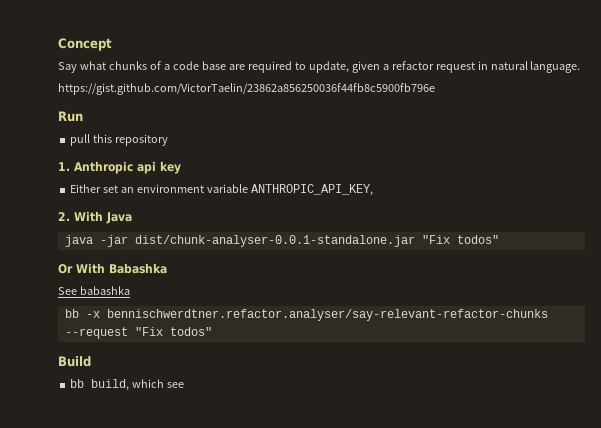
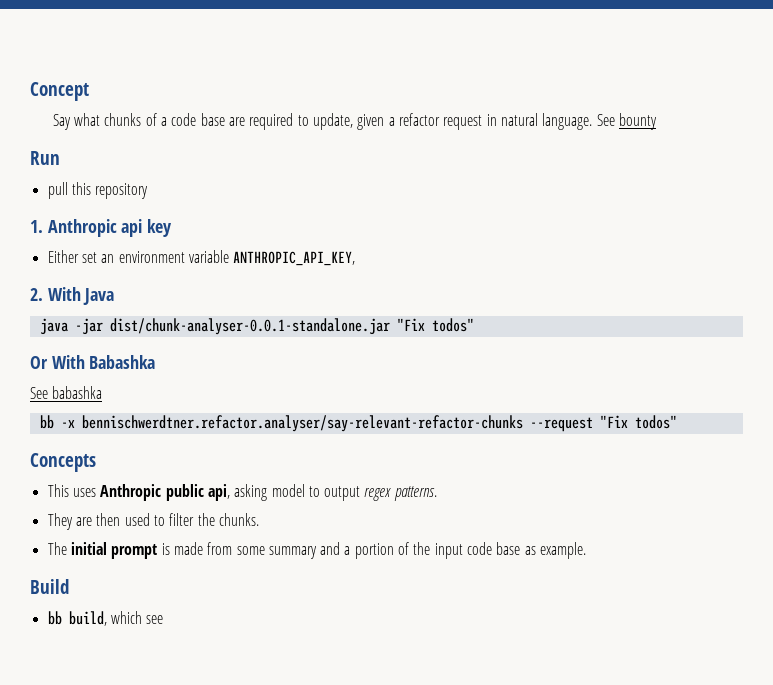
[58,83,435,95] // https://gist.github.com/VictorTaelin/23862a856250036f44fb8c5900fb796e -> [596,113,657,130] See bounty
(212, 331) none -> [30,453,96,472] [47,484,437,501] [47,513,259,530] [47,542,587,559] // Concepts // This uses Anthropic public api, asking model to output regex patterns. // They are then used to filter the chunks. // The initial prompt is made from some summary and a portion of the input code base as example.

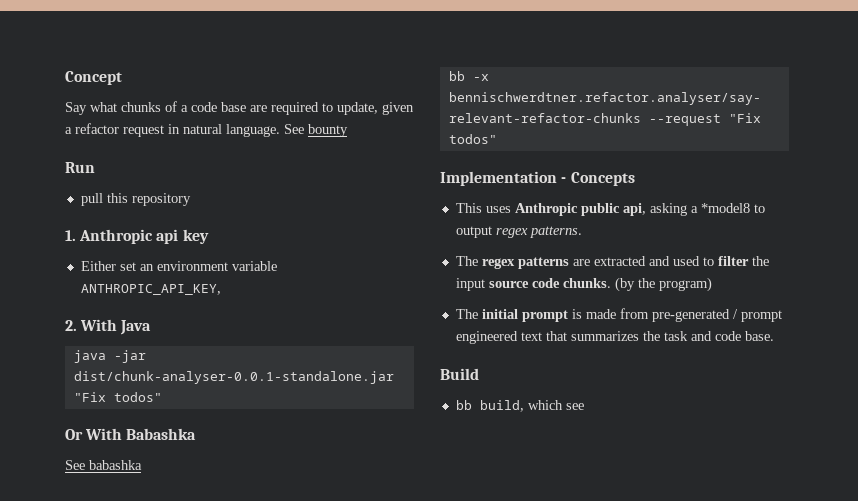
(677, 422) none -> [440,171,567,186] Implementation -
[271,484,305,497] model -> [690,203,750,213] a *model8
[47,513,259,530] They are then used to filter the chunks. -> [455,256,769,269] [455,277,712,292] The regex patterns are extracted and used to filter the input source code chunks. (by the program)
[236,542,587,559] some summary and a portion of the input code base as example. -> [651,309,782,322] [455,331,774,344] pre-generated / prompt engineered text that summarizes the task and code base.

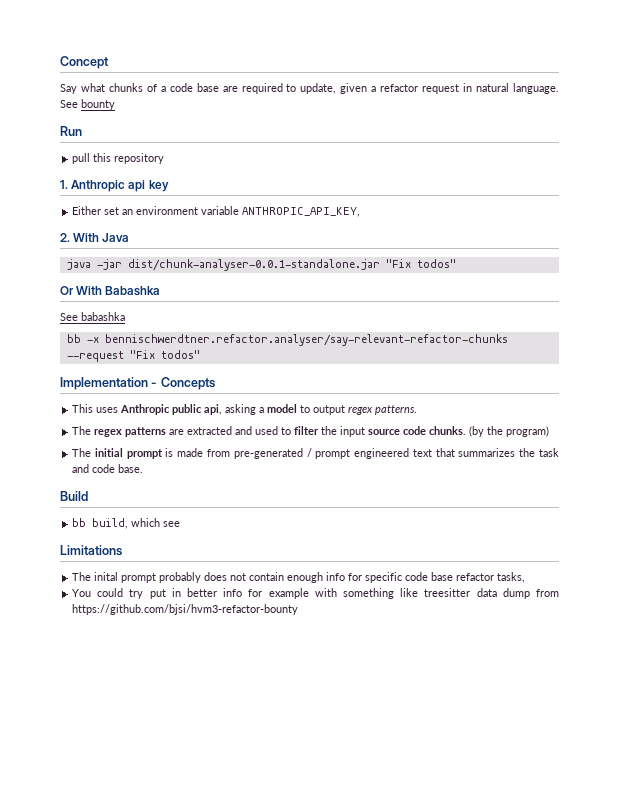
[700,203,750,213] *model8 -> [267,404,298,413] model
(584, 406) none -> [60,545,122,556] [72,572,526,583] [72,588,559,599] [72,604,299,615] // Limitations // The inital prompt probably does not contain enough info for specific code base refactor tasks, // You could try put in better info for example with something like treesitter data dump from https://github.com/bjsi/hvm3-refactor-bounty

